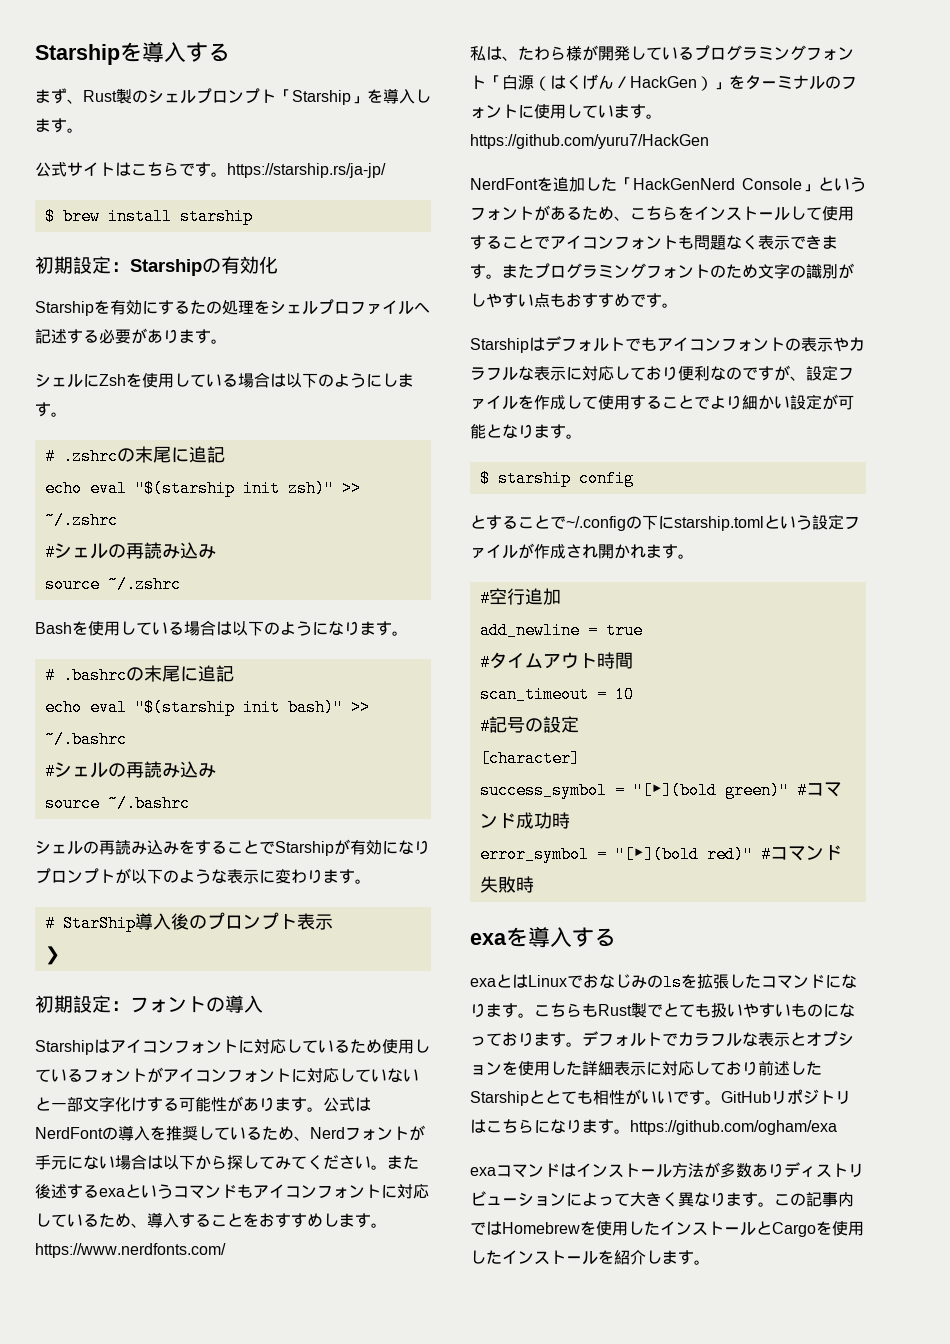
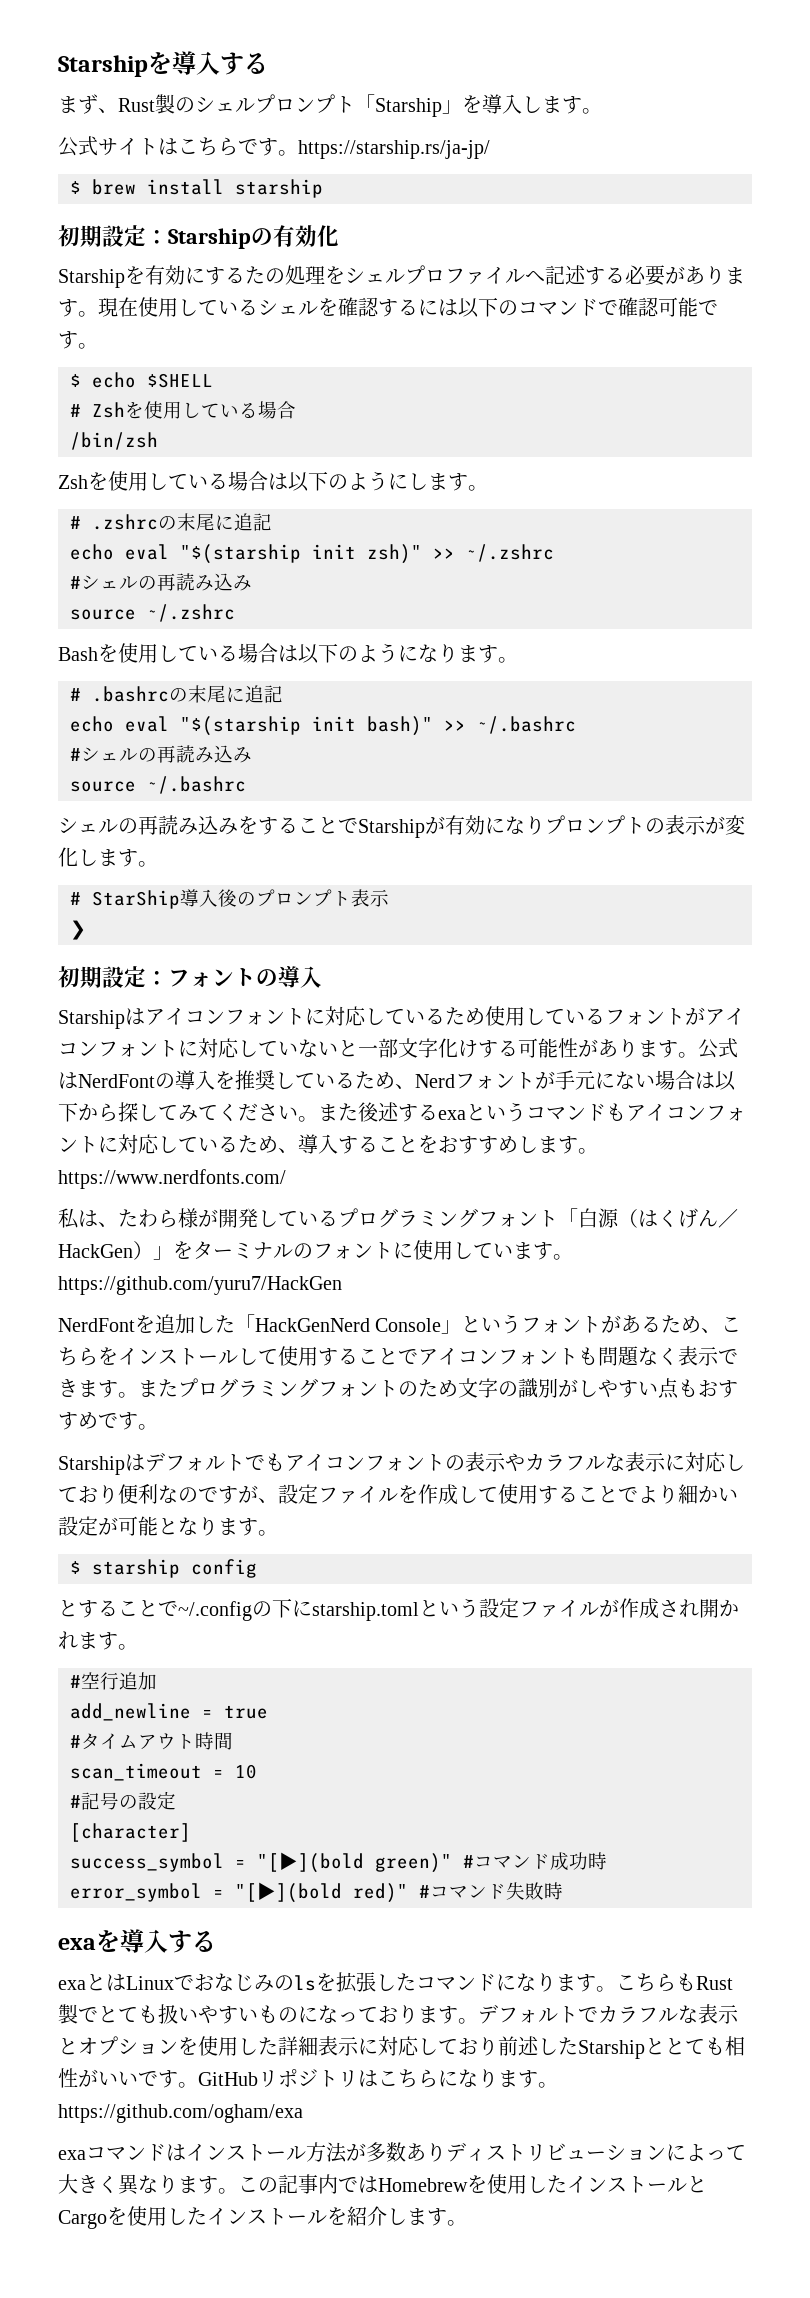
[35,373,99,388] // シェルに -> [98,297,718,318] [58,331,98,349] [70,372,213,388] [70,401,296,419] [70,432,158,450] 現在使用しているシェルを確認するには以下のコマンドで確認可能です。 // $ echo $SHELL // # Zshを使用している場合 // /bin/zsh //
[115,868,323,884] が以下のような表示に変わり -> [645,815,745,835] [58,847,98,867] の表示が変化し

